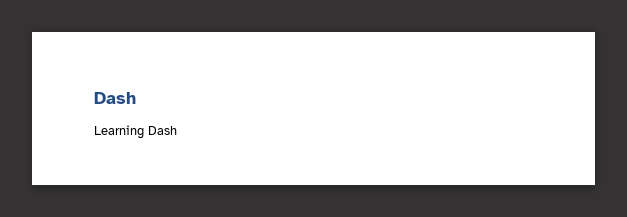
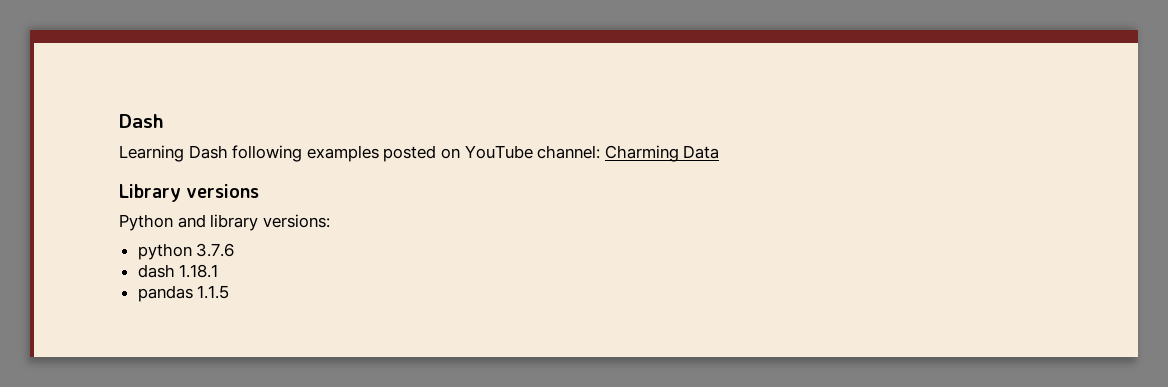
(177, 130) none -> [232,145,720,162] [119,184,260,202] [119,214,330,231] [137,243,235,260] [137,264,219,278] [137,285,230,302] following examples posted on YouTube channel: Charming Data // Library versions // Python and library versions: // python 3.7.6 // dash 1.18.1 // pandas 1.1.5

